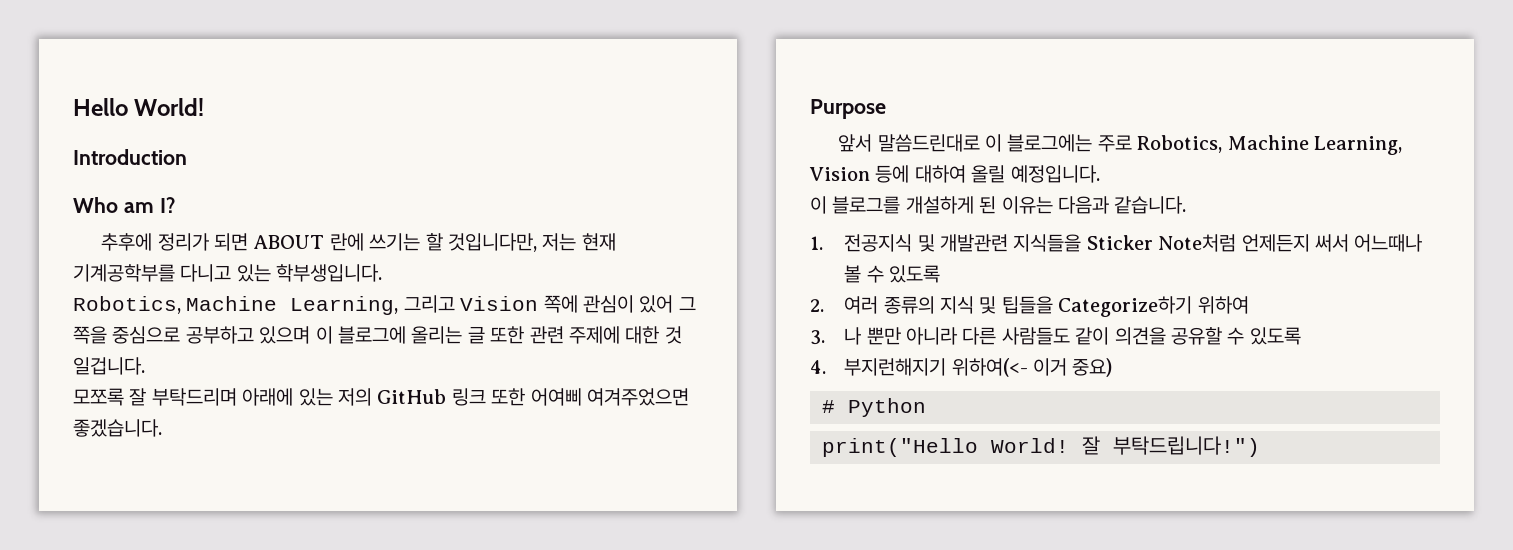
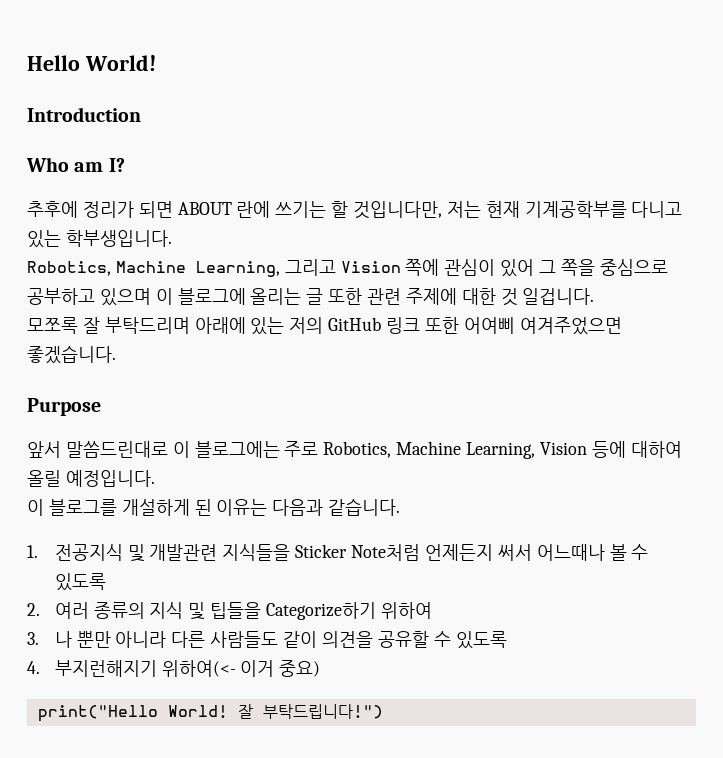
[822,398,926,417] // # Python -> (321, 668) none

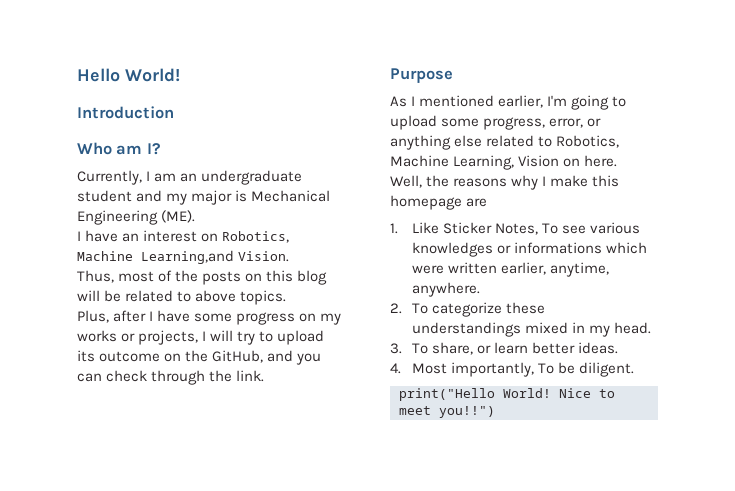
[27,201,683,219] [27,230,172,248] [27,259,668,277] [27,288,595,306] [27,317,622,335] [27,345,116,364] [27,398,101,416] [27,441,682,459] [27,470,155,487] [27,498,401,516] [27,544,649,562] [54,573,106,591] [27,602,432,620] [27,631,507,649] [27,660,321,677] [37,704,383,722] 추후에 정리가 되면 ABOUT 란에 쓰기는 할 것입니다만, 저는 현재 기계공학부를 다니고 있는 학부생입니다. // Robotics, Machine Learning, 그리고 Vision 쪽에 관심이 있어 그 쪽을 중심으로 공부하고 있으며 이 블로그에 올리는 글 또한 관련 주제에 대한 것 일겁니다. // 모쪼록 잘 부탁드리며 아래에 있는 저의 GitHub 링크 또한 어여삐 여겨주었으면 좋겠습니다. // Purpose // 앞서 말씀드린대로 이 블로그에는 주로 Robotics, Machine Learning, Vision 등에 대하여 올릴 예정입니다. // 이 블로그를 개설하게 된 이유는 다음과 같습니다. // 1. 전공지식 및 개발관련 지식들을 Sticker Note처럼 언제든지 써서 어느때나 볼 수 있도록 // 2. 여러 종류의 지식 및 팁들을 Categorize하기 위하여 // 3. 나 뿐만 아니라 다른 사람들도 같이 의견을 공유할 수 있도록 // 4. 부지런해지기 위하여(<- 이거 중요) // print("Hello World! 잘 부탁드립니다!") -> [77,170,303,185] [77,190,331,205] [77,210,196,225] [77,230,290,243] [77,250,290,264] [77,270,328,285] [77,290,287,305] [77,310,342,325] [77,330,325,345] [77,350,322,365] [77,370,265,385] [390,68,453,83] [390,95,627,110] [390,115,602,130] [390,135,620,150] [390,155,618,170] [390,175,620,190] [390,195,488,210] [390,222,641,235] [412,242,648,257] [412,262,610,277] [412,282,481,297] [390,302,546,317] [412,322,652,337] [390,342,619,355] [390,362,635,377] [399,388,615,401] [399,406,495,418] Currently, I am an undergraduate student and my major is Mechanical Engineering (ME). // I have an interest on Robotics, Machine Learning,and Vision. // Thus, most of the posts on this blog will be related to above topics. // Plus, after I have some progress on my works or projects, I will try to upload its outcome on the GitHub, and you can check through the link. // Purpose // As I mentioned earlier, I'm going to upload some progress, error, or anything else related to Robotics, Machine Learning, Vision on here. // Well, the reasons why I make this homepage are // 1. Like Sticker Notes, To see various knowledges or informations which were written earlier, anytime, anywhere. // 2. To categorize these understandings mixed in my head. // 3. To share, or learn better ideas. // 4. Most importantly, To be diligent. // print("Hello World! Nice to meet you!!")

